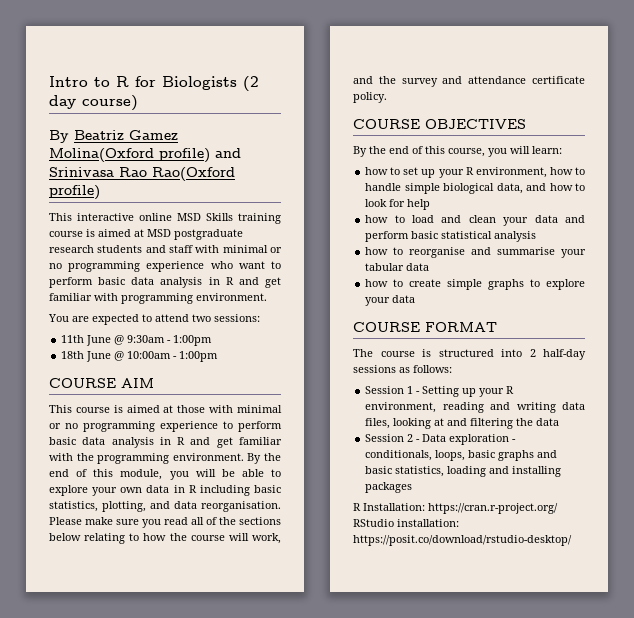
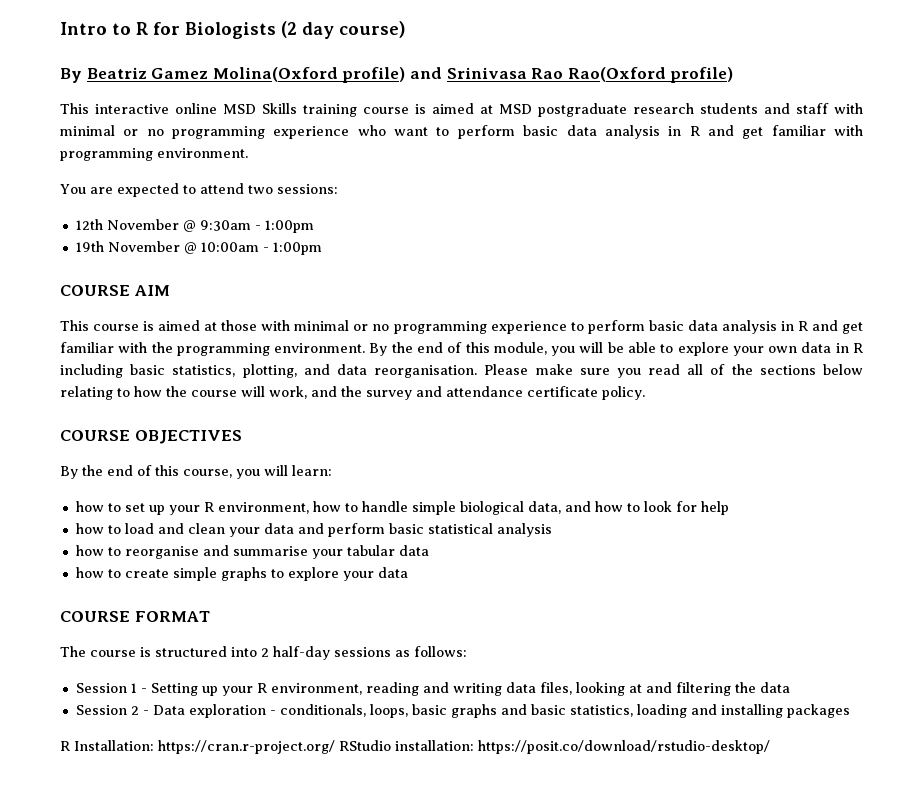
[61,335,112,346] 11th June -> [75,219,179,230] 12th November
[61,351,112,362] 18th June -> [75,241,180,252] 19th November

